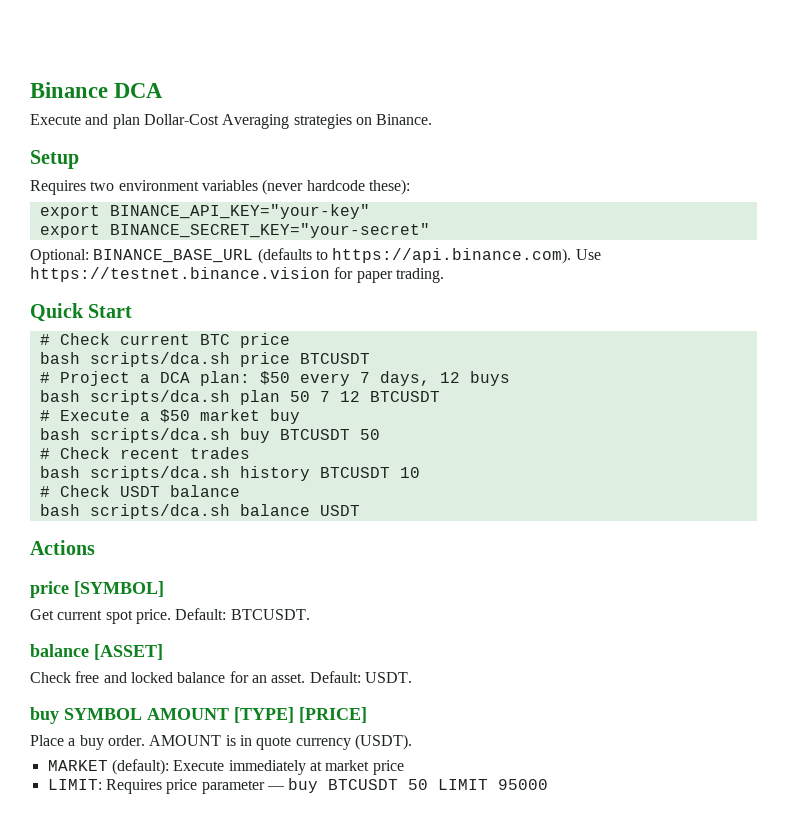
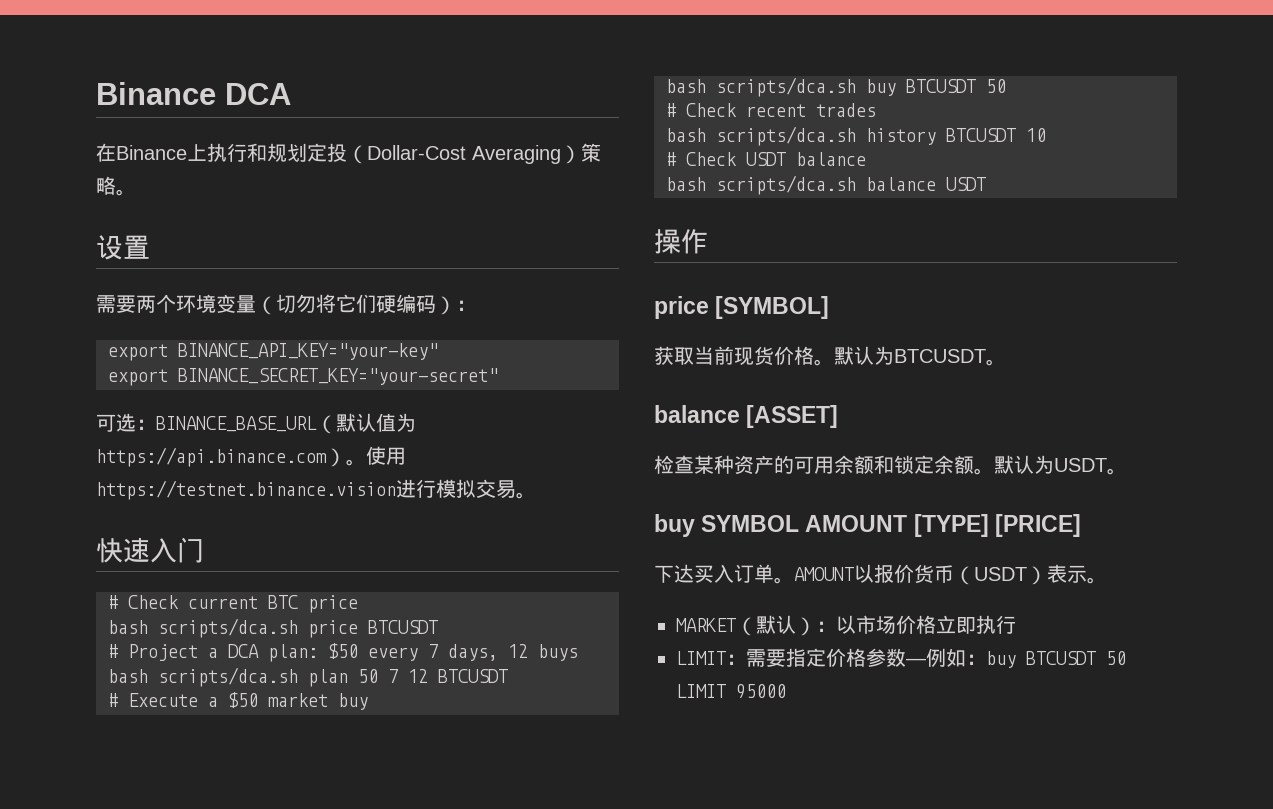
[30,114,433,129] [30,150,79,169] [30,179,410,195] [39,204,370,219] [39,223,430,238] [30,248,601,264] [30,267,444,283] [30,303,133,322] Execute and plan Dollar-Cost Averaging strategies on Binance. // Setup // Requires two environment variables (never hardcode these): // export BINANCE_API_KEY="your-key" // export BINANCE_SECRET_KEY="your-secret" // Optional: BINANCE_BASE_URL (defaults to https://api.binance.com). Use https://testnet.binance.vision for paper trading. // Quick Start -> [96,143,601,164] [96,176,136,196] [96,235,150,260] [96,294,476,315] [108,343,438,361] [108,368,498,386] [96,413,416,434] [96,446,406,467] [96,479,536,500] [96,537,204,563] 在Binance上执行和规划定投（Dollar-Cost Averaging）策略。 // 设置 // 需要两个环境变量（切勿将它们硬编码）： // export BINANCE_API_KEY="your-key" // export BINANCE_SECRET_KEY="your-secret" // 可选：BINANCE_BASE_URL（默认值为https://api.binance.com）。使用https://testnet.binance.vision进行模拟交易。 // 快速入门
[30,540,95,555] Actions -> [654,229,708,254] 操作
[30,608,310,624] [30,644,163,660] [30,671,412,683] Get current spot price. Default: BTCUSDT. // balance [ASSET] // Check free and locked balance for an asset. Default: USDT. -> [654,346,1006,366] [654,405,839,428] [654,455,1127,475] 获取当前现货价格。默认为BTCUSDT。 // balance [ASSET] // 检查某种资产的可用余额和锁定余额。默认为USDT。
[30,734,412,750] [47,759,404,775] [47,779,285,794] Place a buy order. AMOUNT is in quote currency (USDT). // MARKET (default): Execute immediately at market price // LIMIT: Requires price parameter — -> [654,564,1107,585] [676,615,1016,636] [676,648,986,667] 下达买入订单。AMOUNT以报价货币（USDT）表示。 // MARKET（默认）：以市场价格立即执行 // LIMIT：需要指定价格参数—例如：

